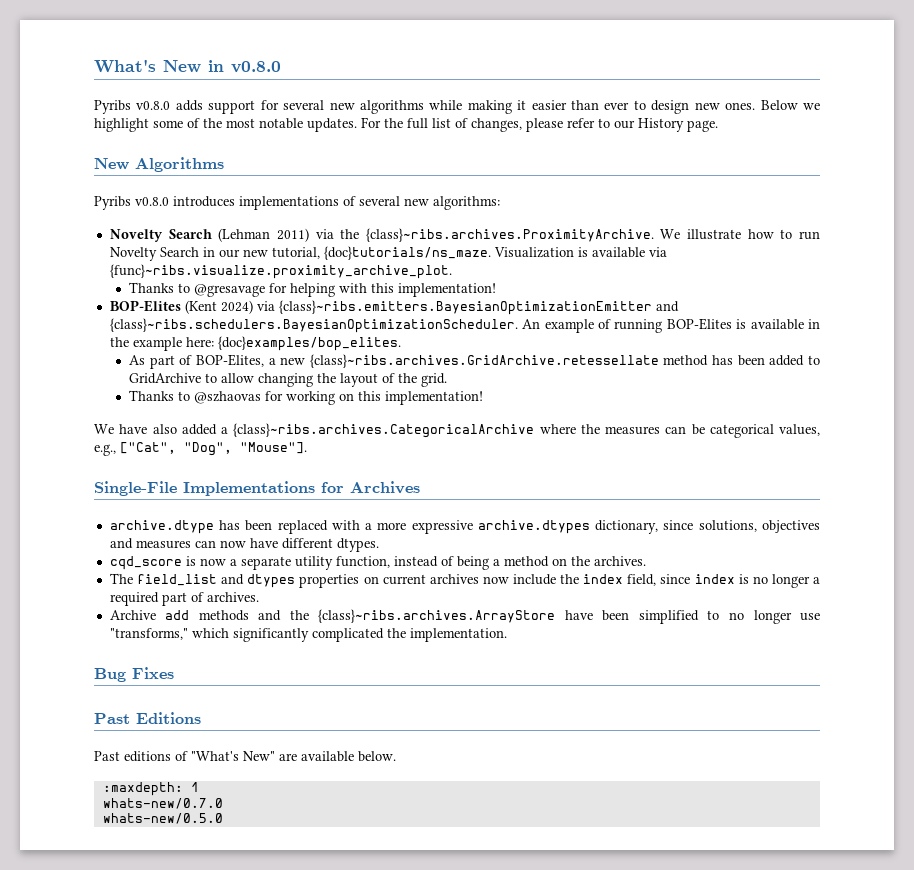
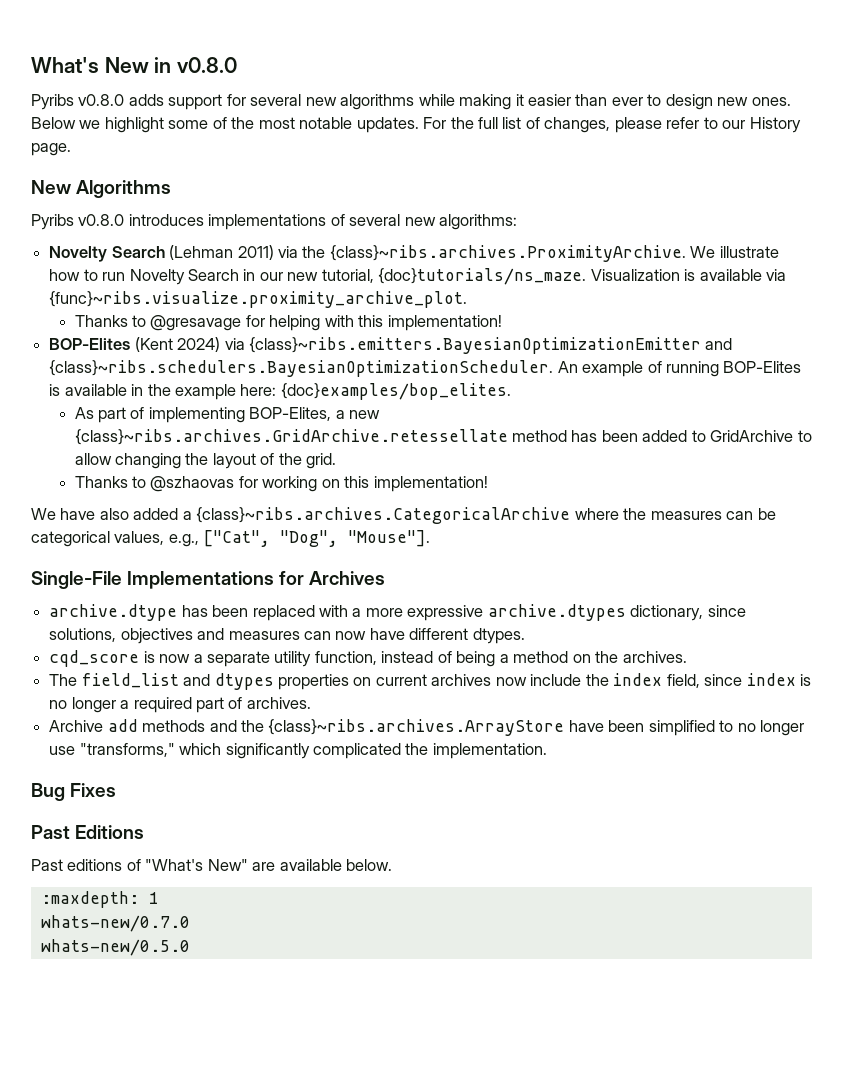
(193, 360) none -> [148,407,245,423] implementing

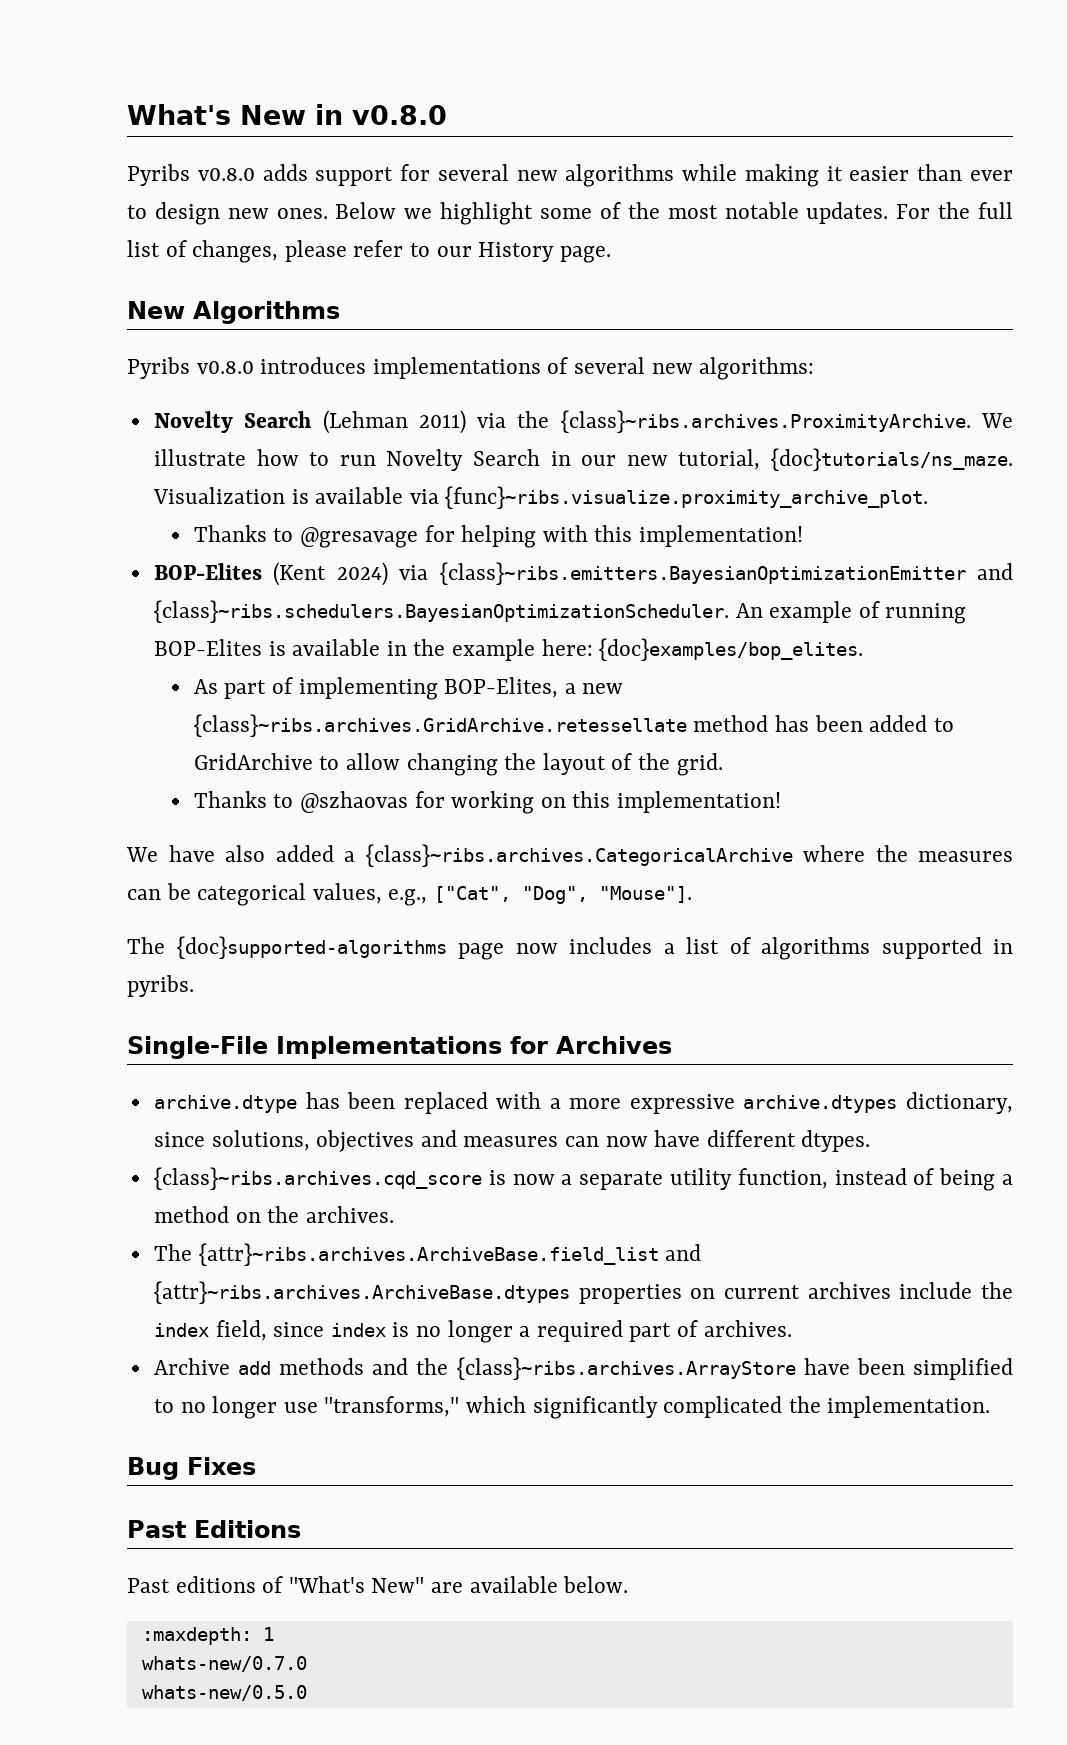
(431, 538) none -> [127,936,1013,960] [127,975,194,997] // The {doc}supported-algorithms page now includes a list of algorithms supported in pyribs.
[49,650,140,667] cqd_score -> [153,1167,482,1190] {class}~ribs.archives.cqd_score
[81,673,274,690] field_list and dtypes -> [198,1243,702,1266] [153,1281,570,1304] {attr}~ribs.archives.ArchiveBase.field_list and {attr}~ribs.archives.ArchiveBase.dtypes
[495,677,527,686] now -> (891, 1290) none

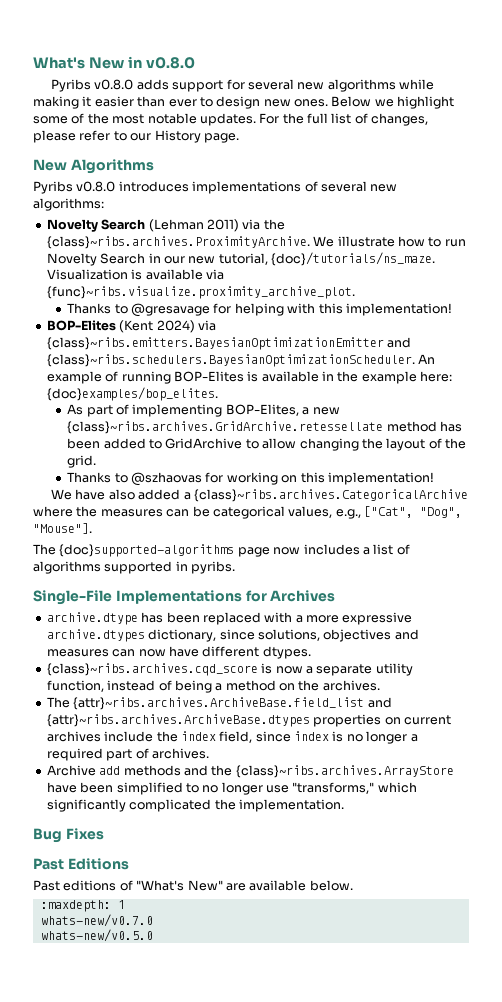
[771,448,1014,471] {doc}tutorials/ns_maze. -> [271,252,435,266] {doc}/tutorials/ns_maze.
[141,1656,307,1672] [141,1685,307,1701] whats-new/0.7.0 // whats-new/0.5.0 -> [40,914,153,927] [40,929,153,942] whats-new/v0.7.0 // whats-new/v0.5.0

